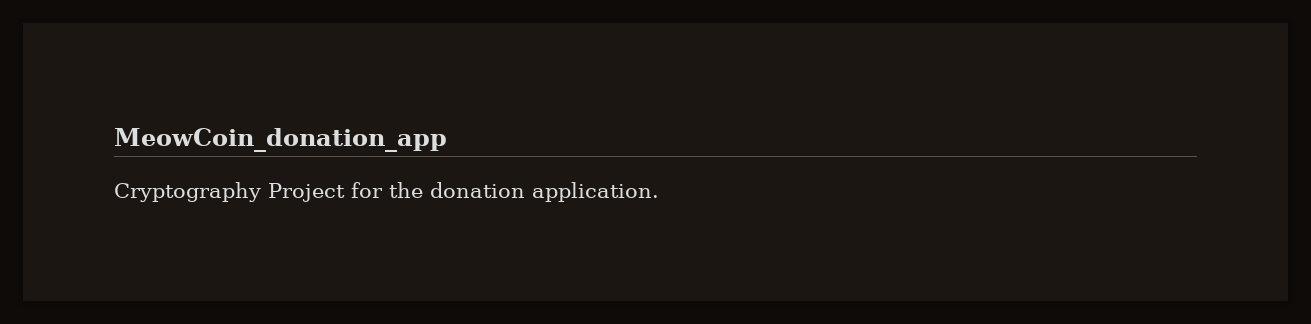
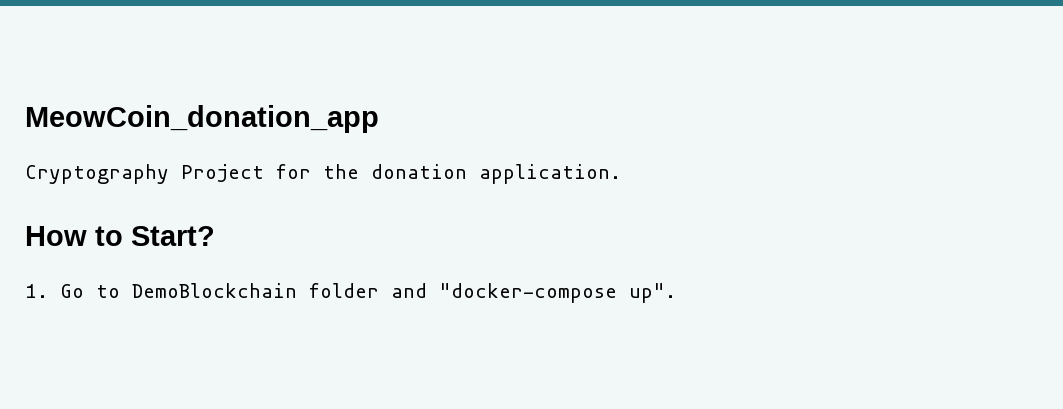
(659, 192) none -> [25,226,215,246] [25,283,677,303] // How to Start? // 1. Go to DemoBlockchain folder and "docker-compose up".

